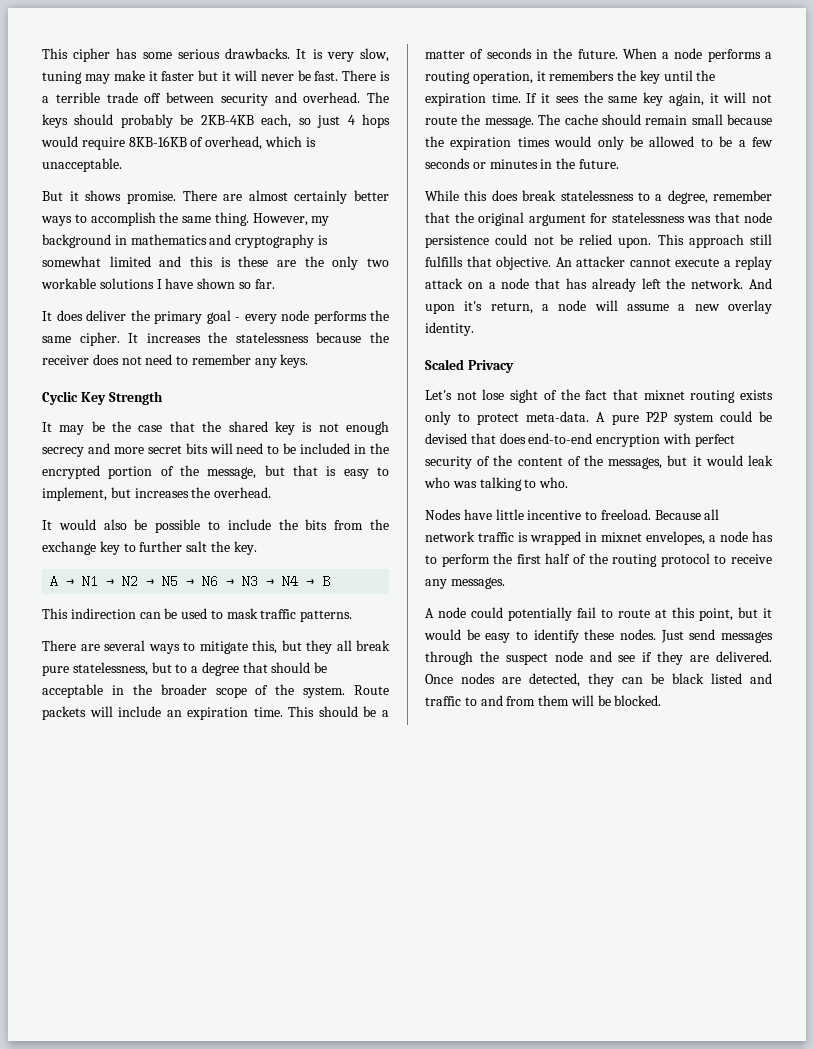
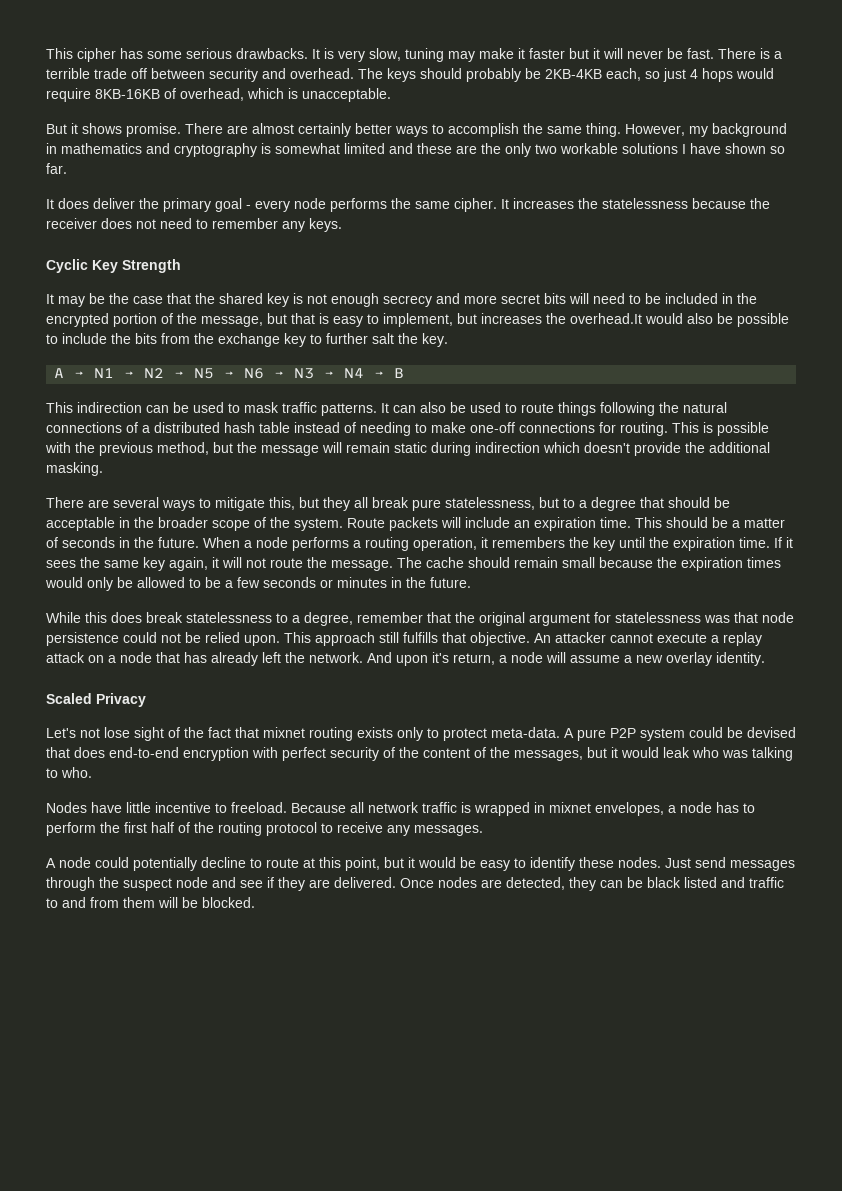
[190,256,231,267] this is -> (413, 148) none
[214,487,272,498] [42,520,52,530] overhead. // It -> [570,313,642,324] overhead.It
(353, 616) none -> [381,402,727,416] [46,422,769,436] [45,442,770,456] [46,462,103,476] It can also be used to route things following the natural connections of a distributed hash table instead of needing to make one-off connections for routing. This is possible with the previous method, but the message will remain static during indirection which doesn't provide the additional masking.
[577,607,596,618] fail -> [201,857,246,868] decline

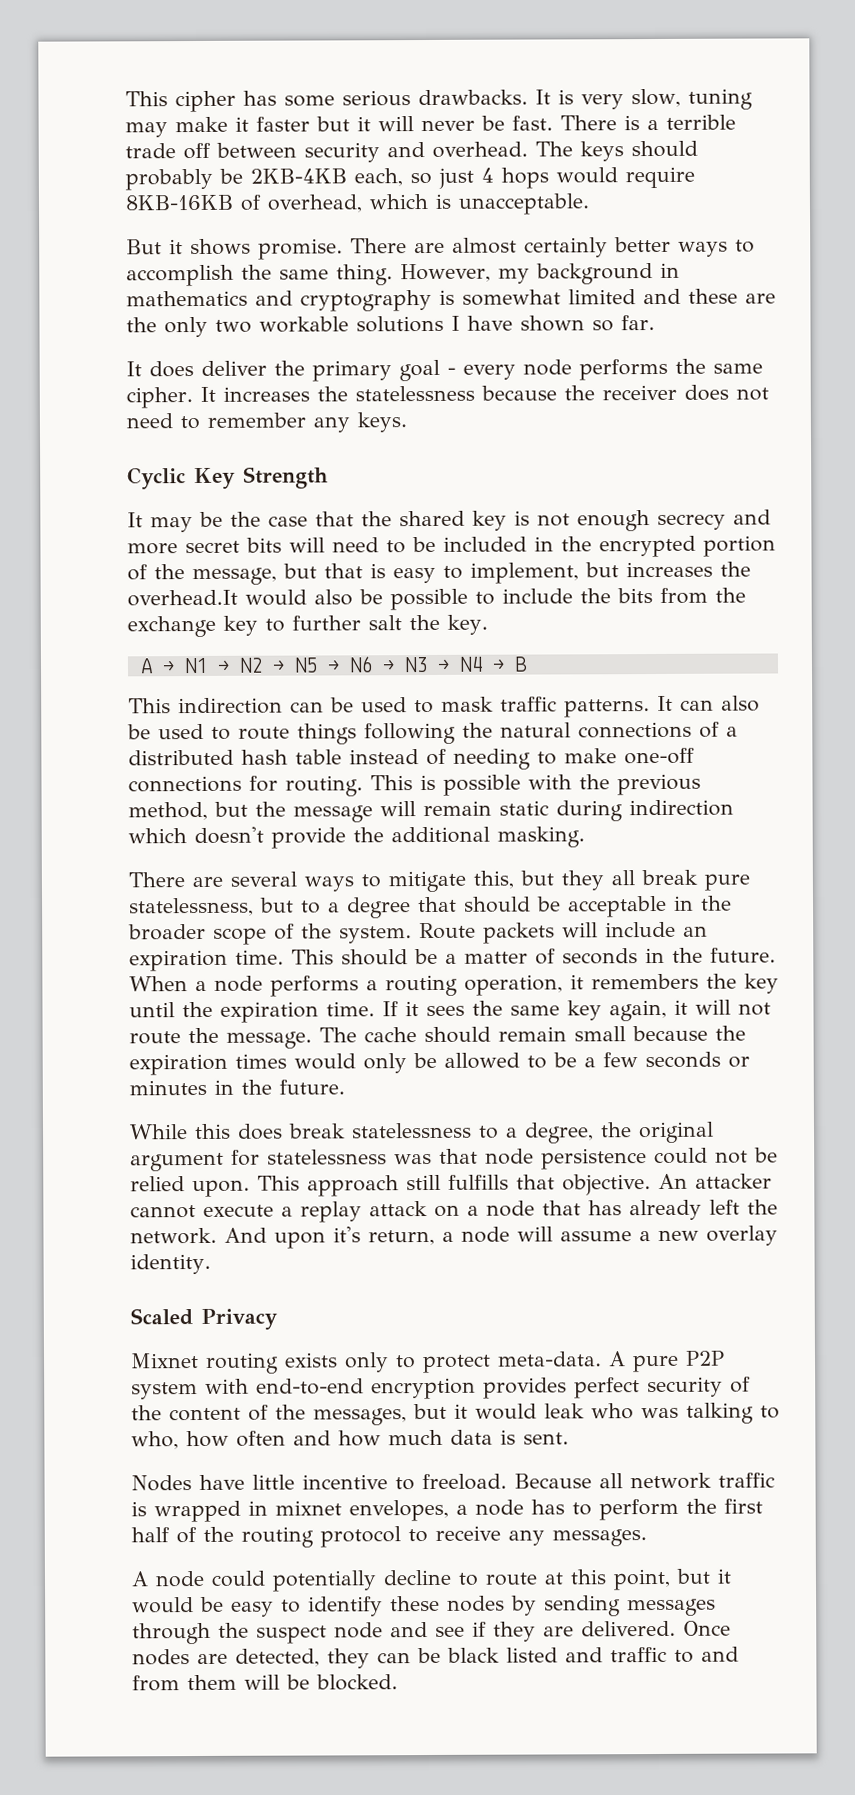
[357,612,451,623] remember that -> (594, 1133) none
[46,727,305,741] Let's not lose sight of the fact that mixnet -> [130,1353,199,1369] Mixnet
[689,727,796,738] [46,747,105,758] could be devised that does -> [205,1378,249,1394] with
[252,747,278,758] with -> [483,1377,567,1399] provides
[61,767,92,778] who. -> [131,1429,569,1450] who, how often and how much data is sent.
[618,857,726,868] nodes. Just send -> [447,1595,621,1617] nodes by sending

